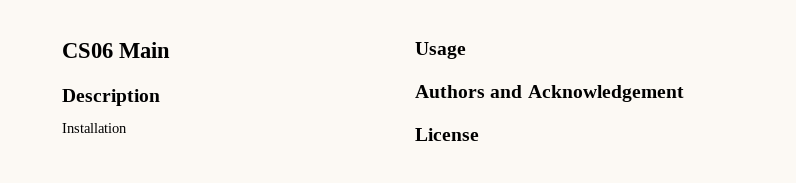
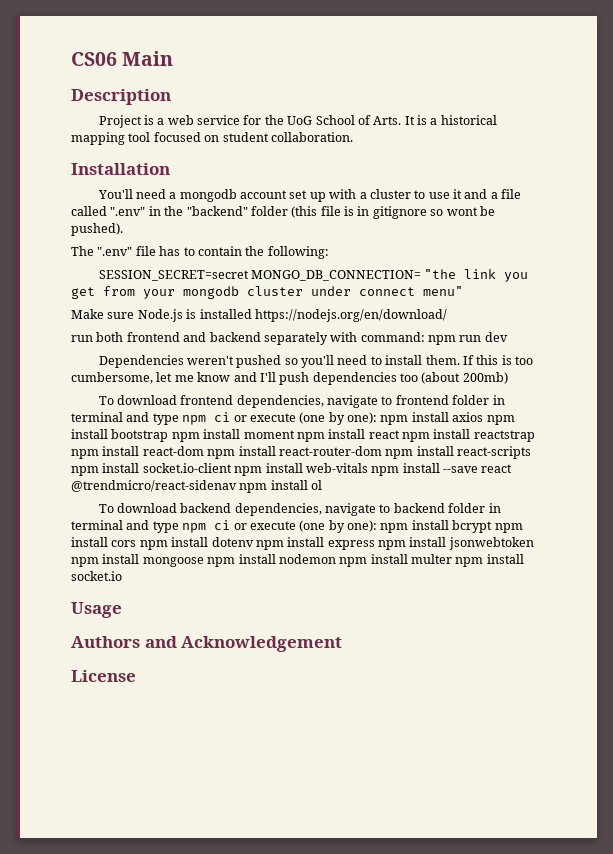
[62,123,127,133] Installation -> [98,115,497,128] [71,132,353,145] [71,163,170,175] [97,189,522,202] [71,206,495,219] [71,223,123,236] [71,246,329,259] [98,269,529,282] [71,286,463,299] [71,309,447,322] [71,332,508,345] [98,355,534,368] [71,372,508,385] [98,395,505,408] [71,412,515,425] [71,429,535,442] [71,446,531,459] [71,463,513,476] [71,480,323,493] [98,503,501,516] [71,520,523,533] [71,537,534,550] [71,554,524,567] [71,571,122,581] Project is a web service for the UoG School of Arts. It is a historical mapping tool focused on student collaboration. // Installation // You'll need a mongodb account set up with a cluster to use it and a file called ".env" in the "backend" folder (this file is in gitignore so wont be pushed). // The ".env" file has to contain the following: // SESSION_SECRET=secret MONGO_DB_CONNECTION= "the link you get from your mongodb cluster under connect menu" // Make sure Node.js is installed https://nodejs.org/en/download/ // run both frontend and backend separately with command: npm run dev // Dependencies weren't pushed so you'll need to install them. If this is too cumbersome, let me know and I'll push dependencies too (about 200mb) // To download frontend dependencies, navigate to frontend folder in terminal and type npm ci or execute (one by one): npm install axios npm install bootstrap npm install moment npm install react npm install reactstrap npm install react-dom npm install react-router-dom npm install react-scripts npm install socket.io-client npm install web-vitals npm install --save react @trendmicro/react-sidenav npm install ol // To download backend dependencies, navigate to backend folder in terminal and type npm ci or execute (one by one): npm install bcrypt npm install cors npm install dotenv npm install express npm install jsonwebtoken npm install mongoose npm install nodemon npm install multer npm install socket.io

